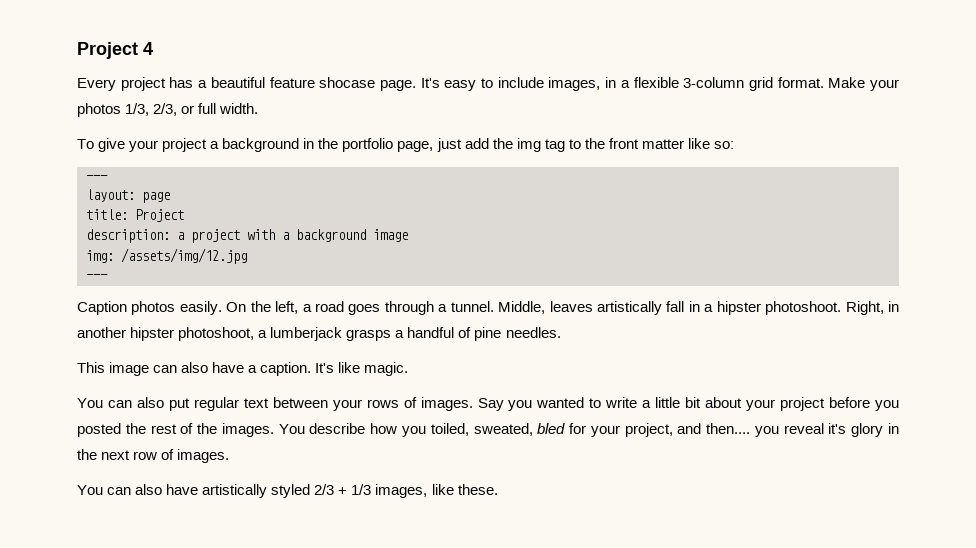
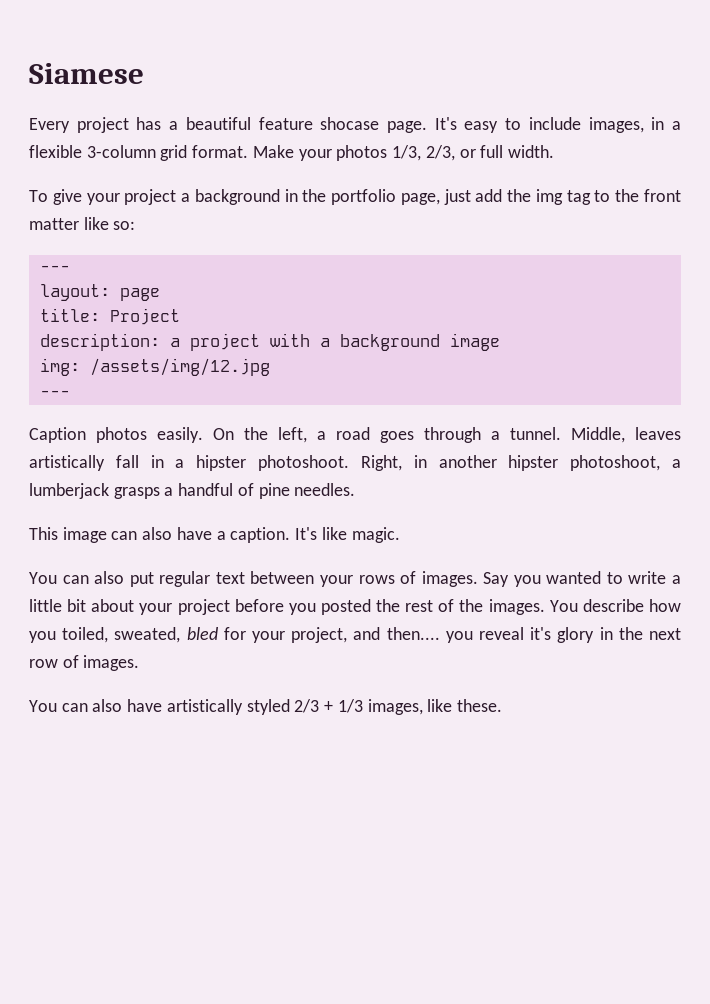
[77,42,153,59] Project 4 -> [29,63,144,84] Siamese

